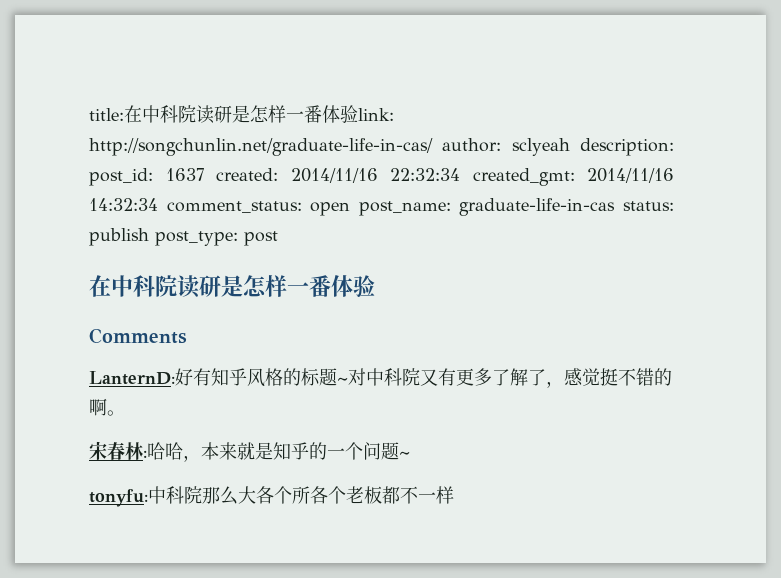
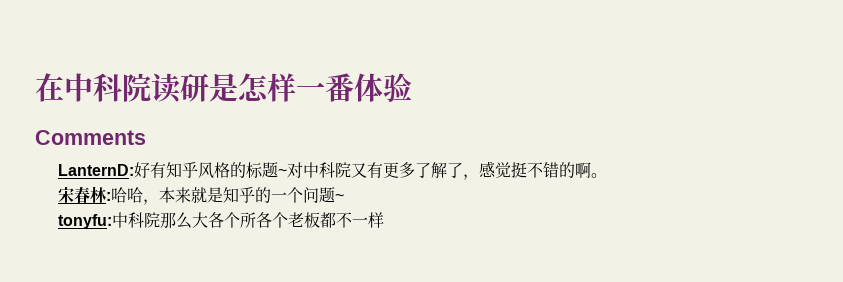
[89,105,394,124] [89,138,674,156] [89,168,674,186] [89,198,675,216] [89,228,278,246] title:在中科院读研是怎样一番体验link: http://songchunlin.net/graduate-life-in-cas/ author: sclyeah description: post_id: 1637 created: 2014/11/16 22:32:34 created_gmt: 2014/11/16 14:32:34 comment_status: open post_name: graduate-life-in-cas status: publish post_type: post // -> (35, 87) none

